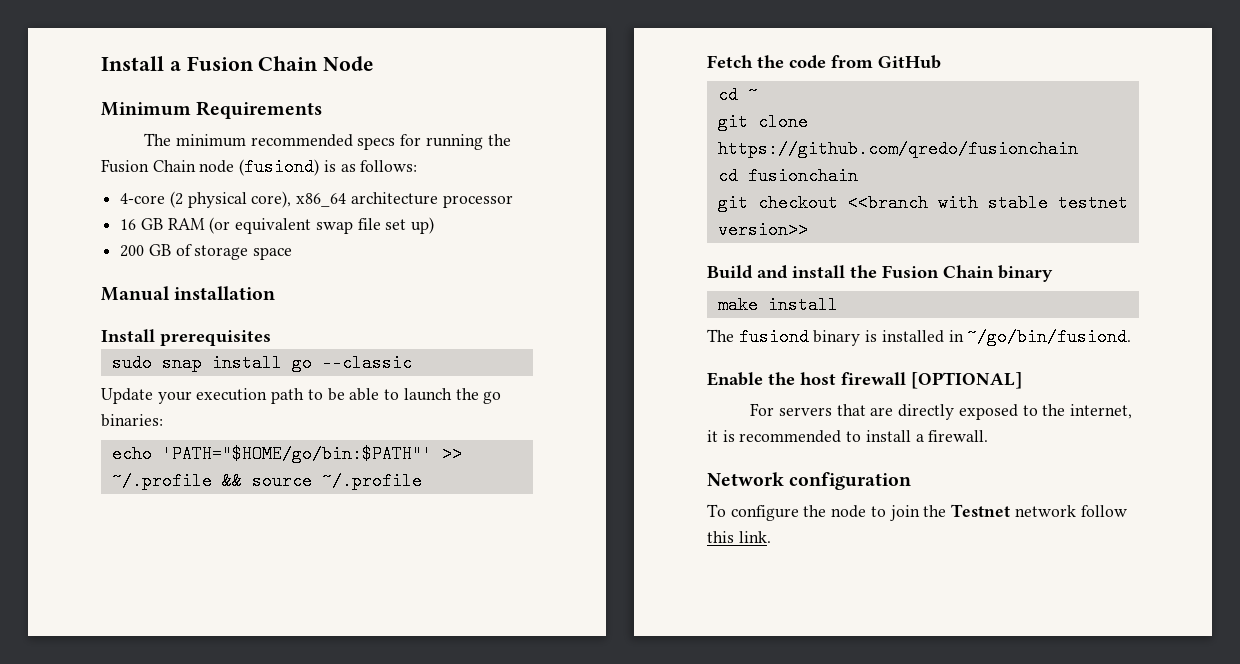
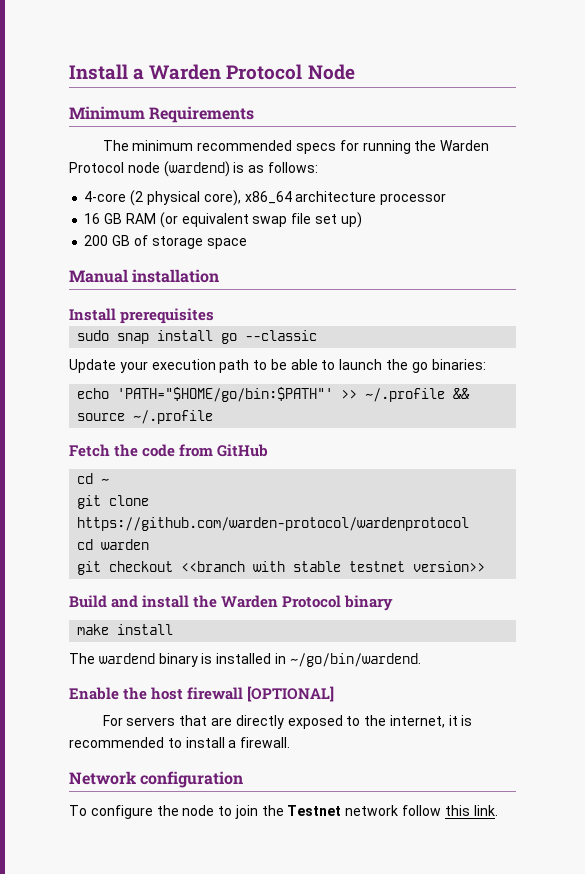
[186,56,319,71] Fusion Chain -> [149,64,303,80] Warden Protocol
[101,158,320,176] Fusion Chain node (fusiond) -> [440,140,490,151] [69,161,230,177] Warden Protocol node (wardend)
[717,140,1078,158] [717,167,858,185] https://github.com/qredo/fusionchain // cd fusionchain -> [77,517,470,531] [77,539,150,550] https://github.com/warden-protocol/wardenprotocol // cd warden
[882,265,994,279] Fusion Chain -> [221,595,342,608] Warden Protocol
[738,328,809,346] fusiond -> [98,653,155,664] wardend
[967,328,1132,346] ~/go/bin/fusiond. -> [289,653,421,667] ~/go/bin/wardend.

